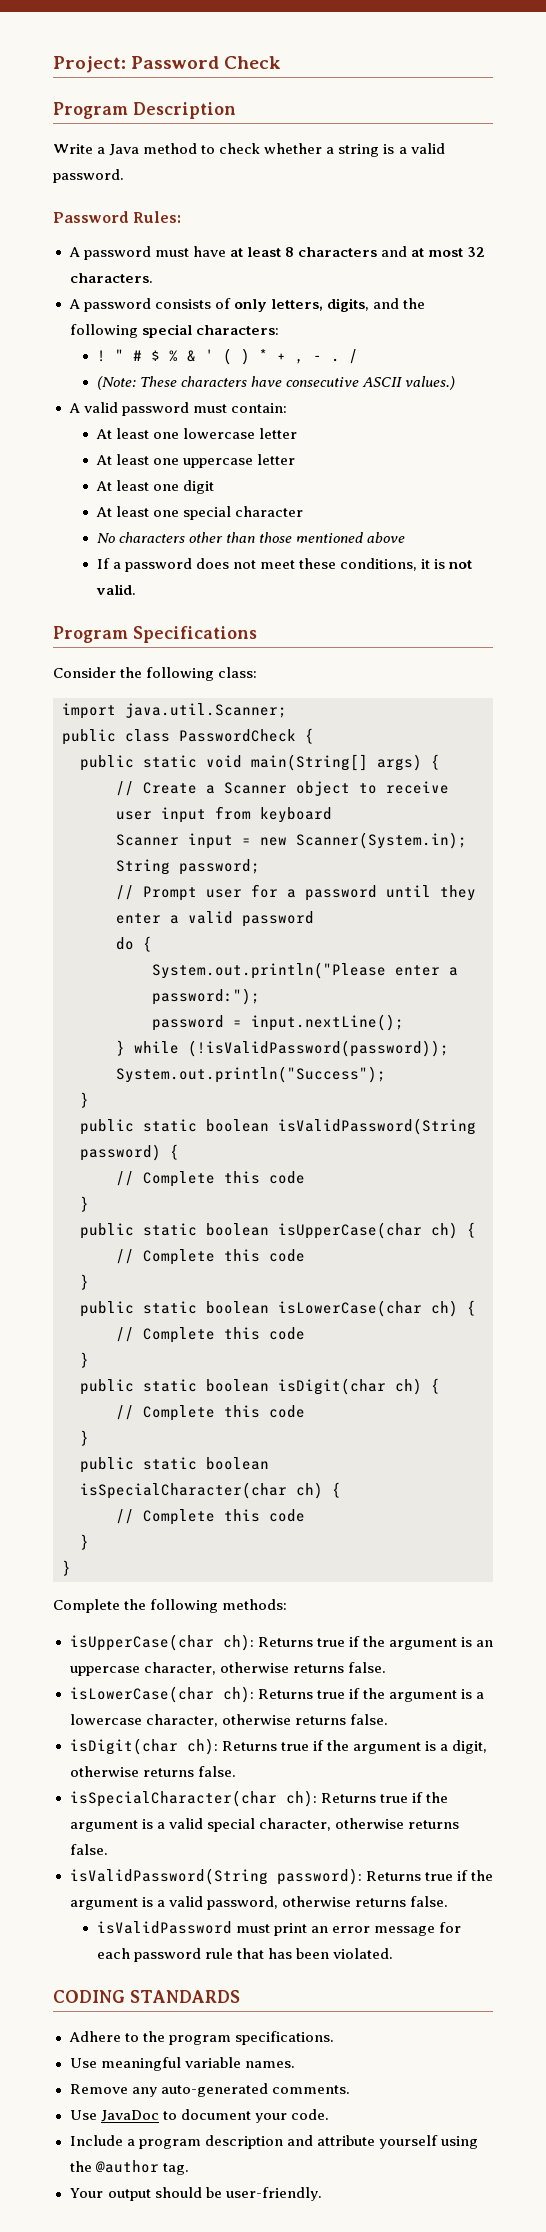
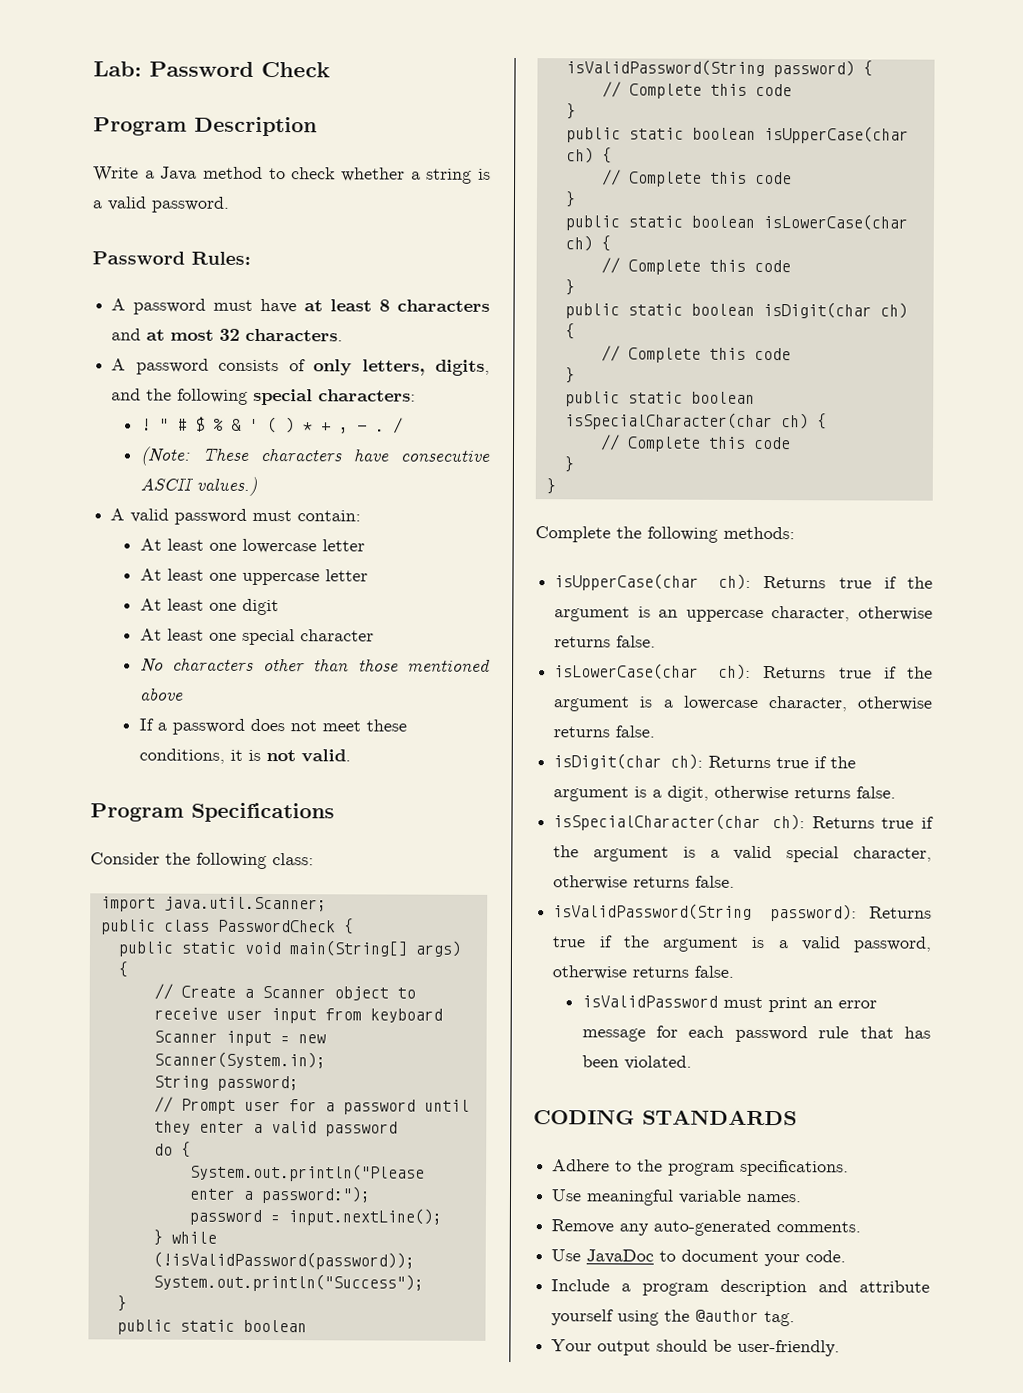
[53,56,126,73] Project: -> [93,61,142,77] Lab:

